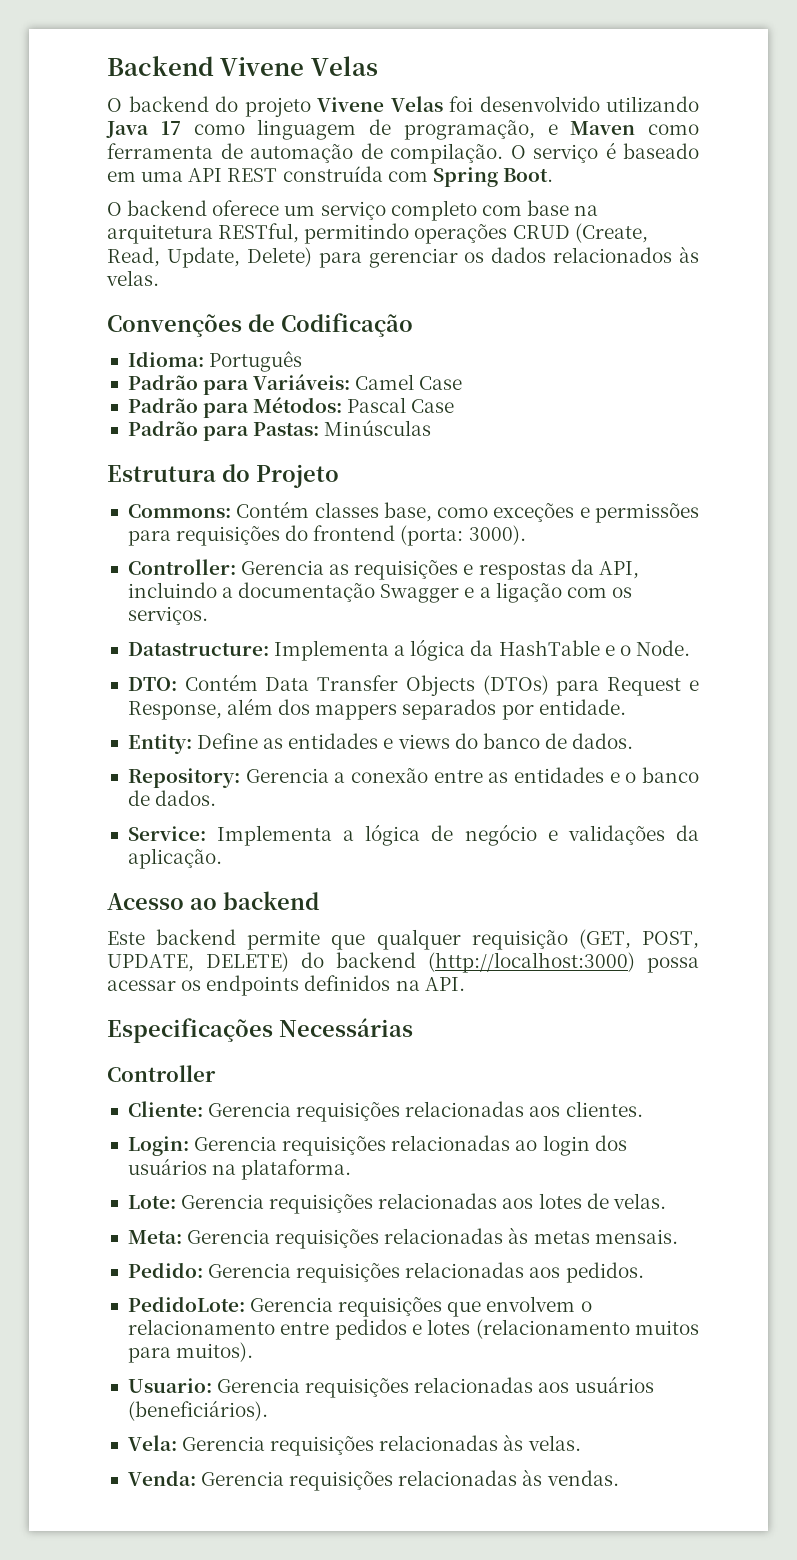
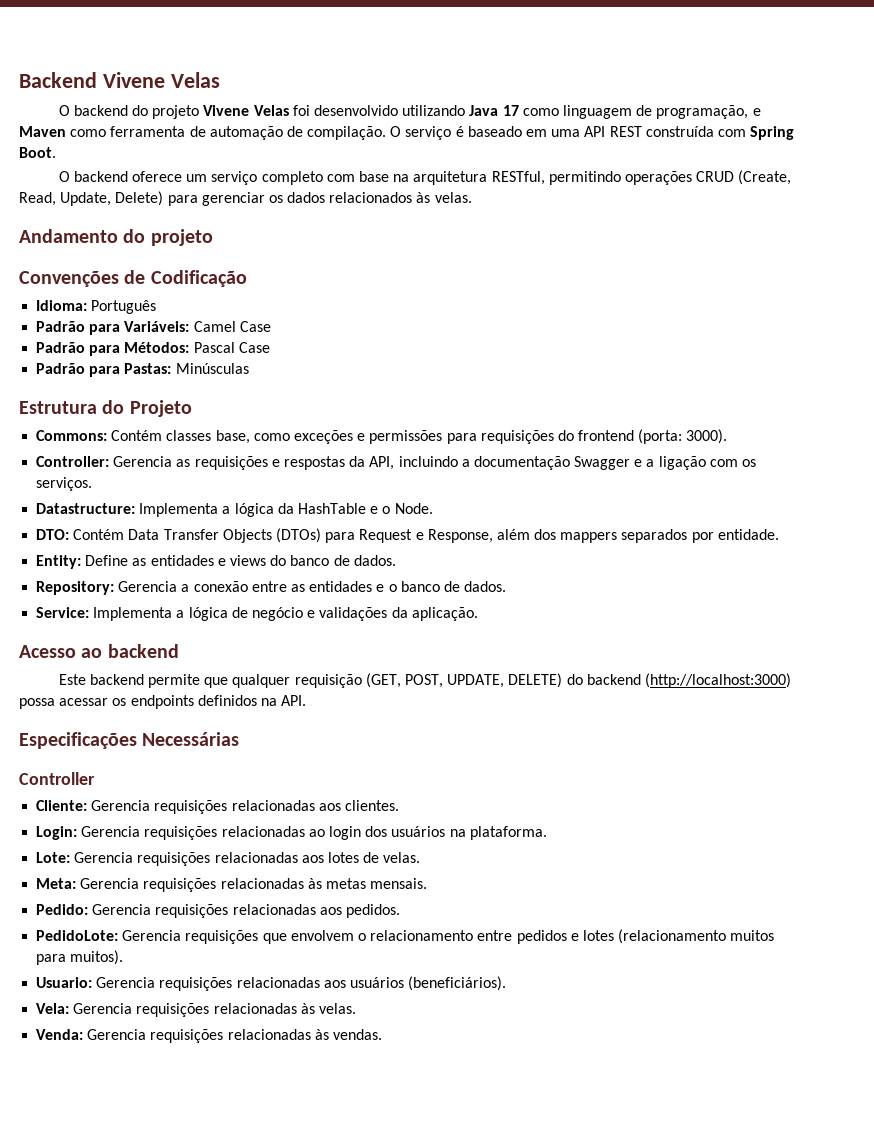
(159, 278) none -> [19,229,213,246] // Andamento do projeto

